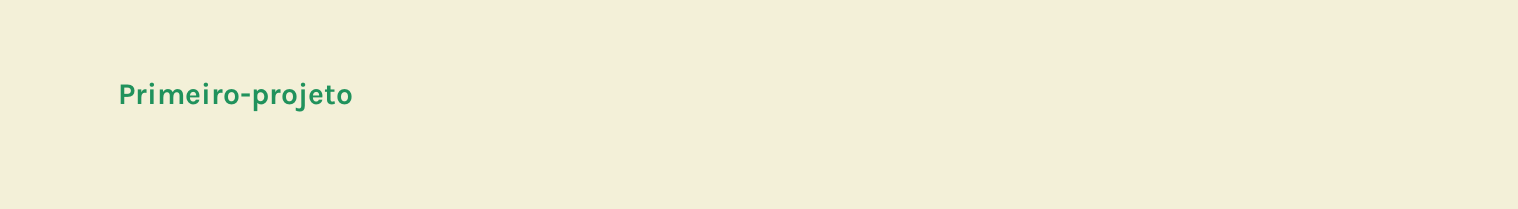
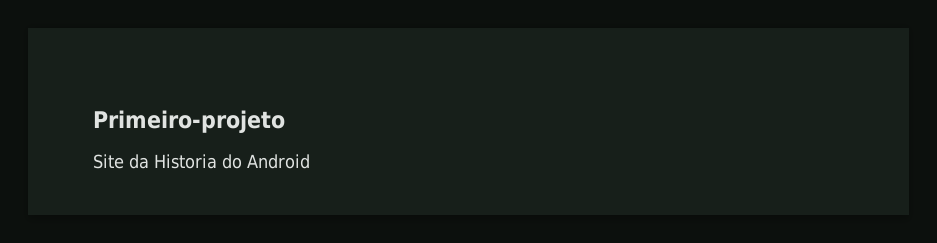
(353, 97) none -> [93,154,310,169] // Site da Historia do Android

